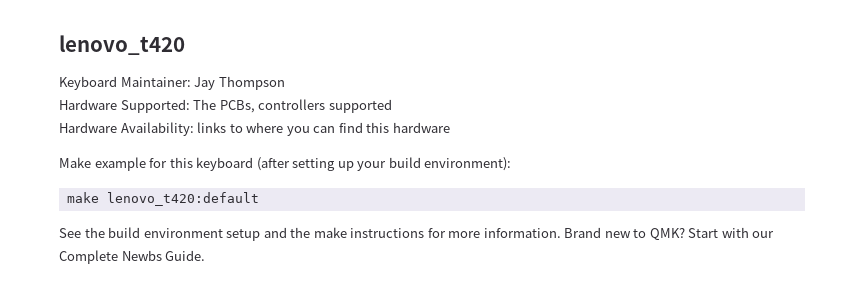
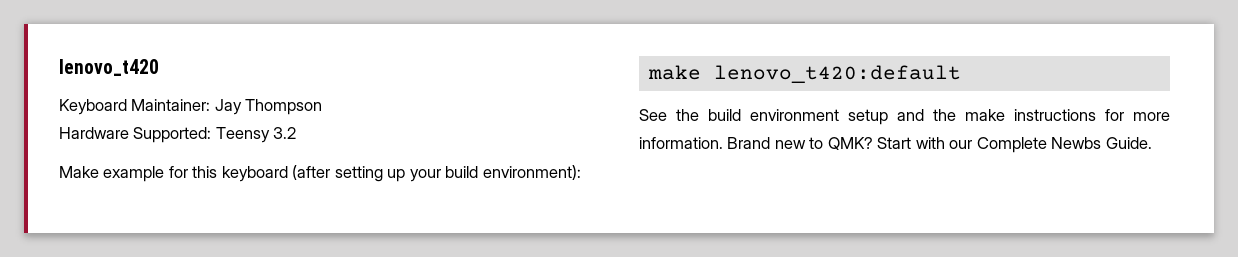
[193,99,392,113] [59,122,450,136] The PCBs, controllers supported // Hardware Availability: links to where you can find this hardware -> [215,127,297,143] Teensy 3.2

